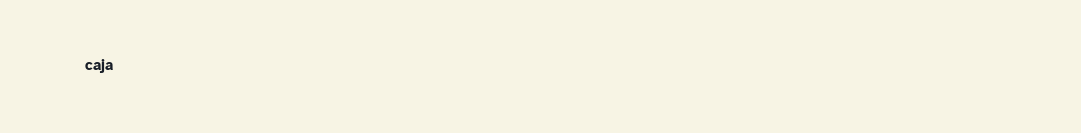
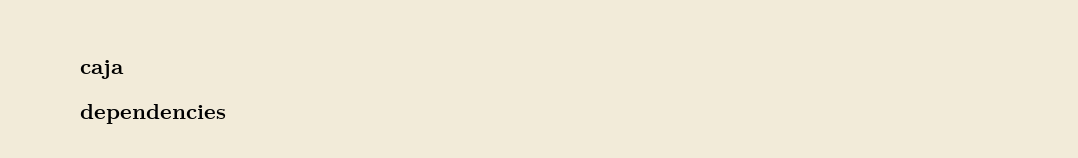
(113, 66) none -> [80,104,226,124] // dependencies

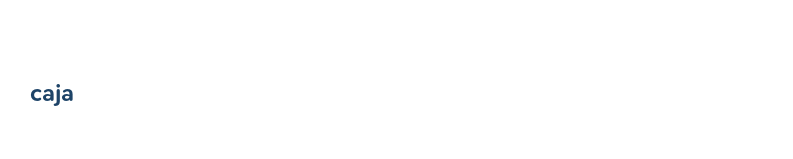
[80,104,226,124] // dependencies -> (74, 95) none

